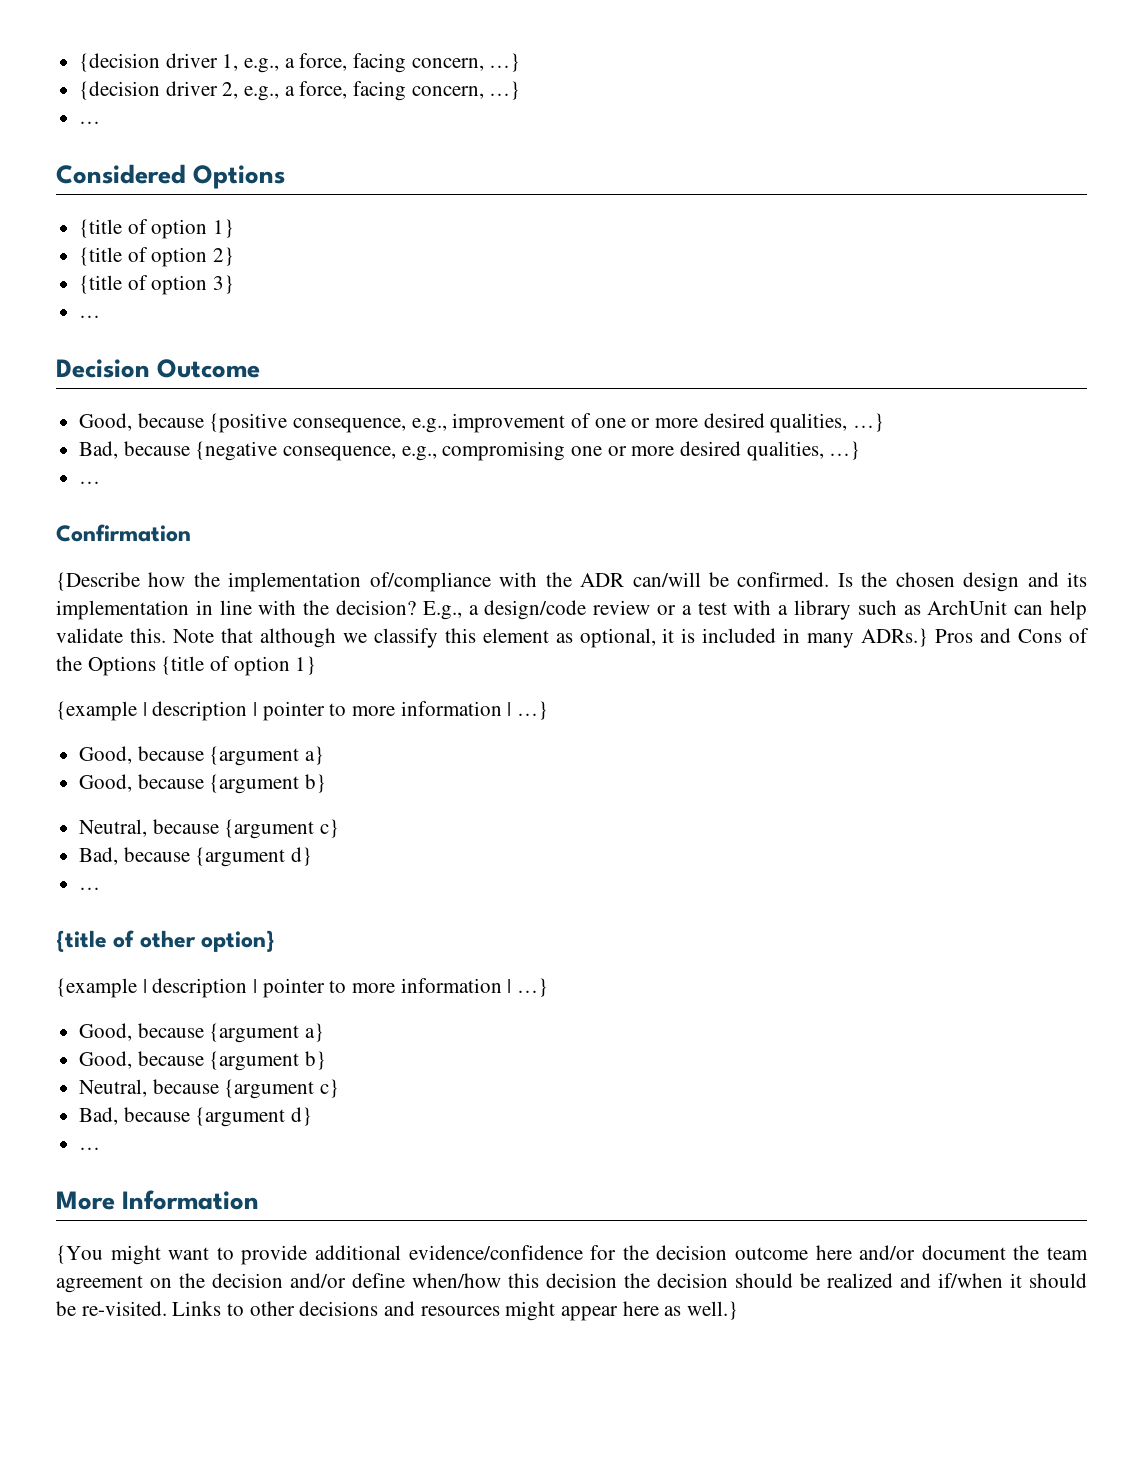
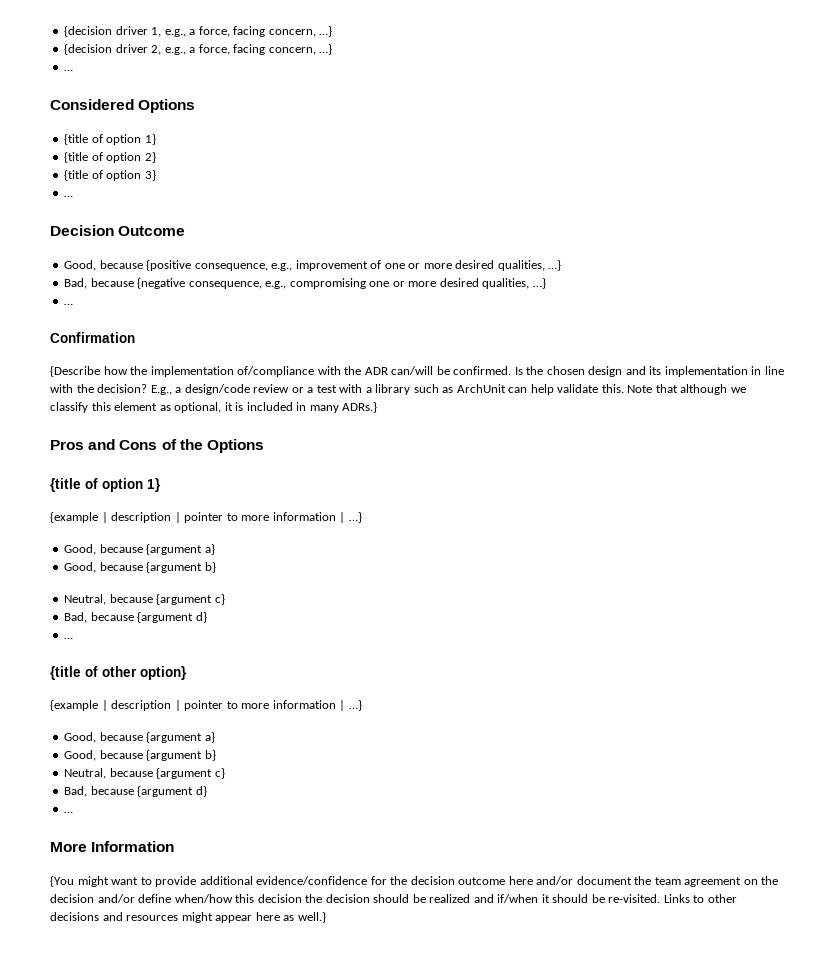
(929, 637) none -> (378, 407) //
(156, 666) none -> (264, 446) //

